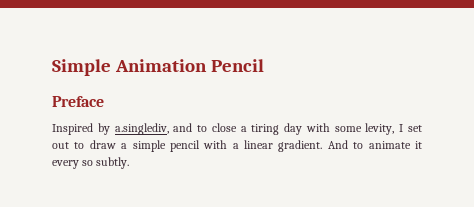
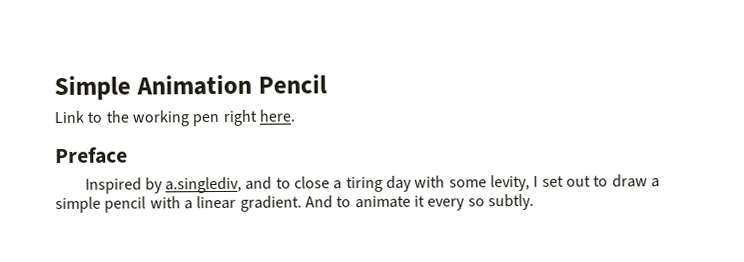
(264, 65) none -> [54,109,295,127] // Link to the working pen right here.

